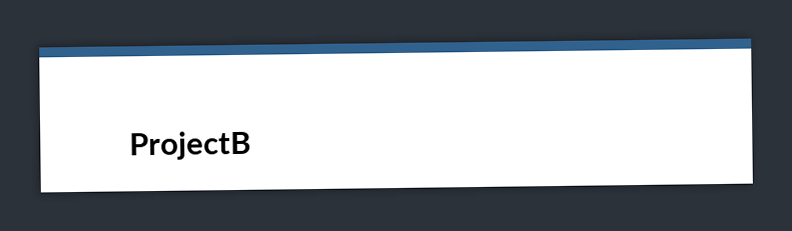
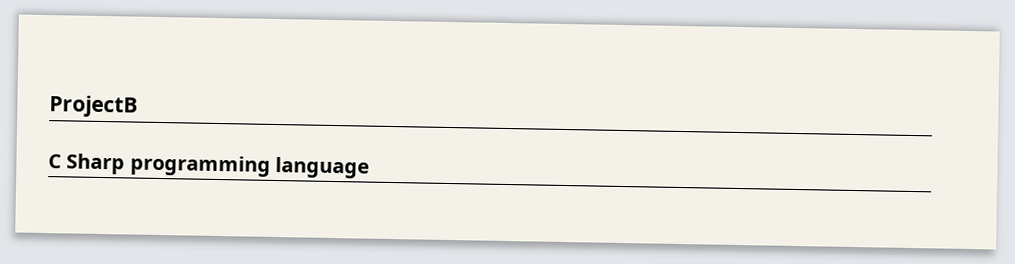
(251, 145) none -> [48,153,371,179] // C Sharp programming language

